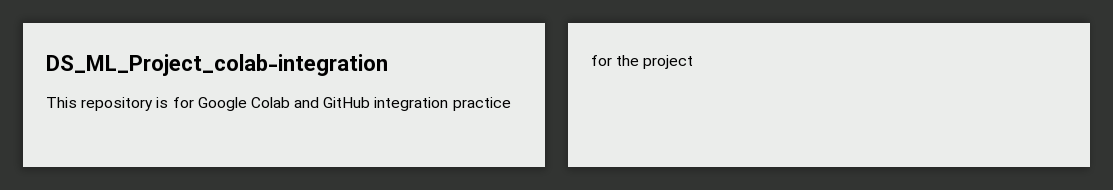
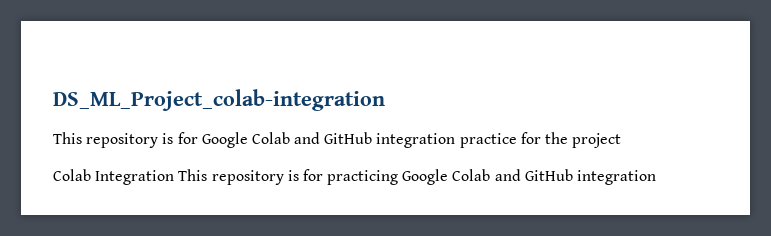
(694, 62) none -> [53,169,657,185] // Colab Integration This repository is for practicing Google Colab and GitHub integration

